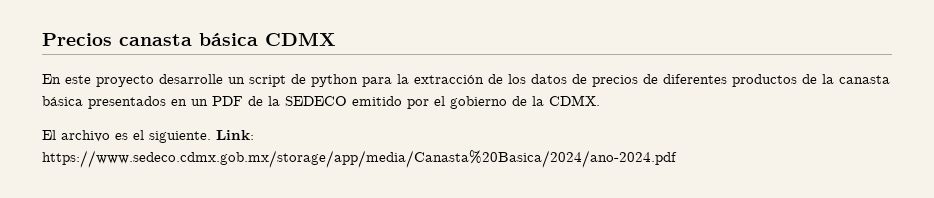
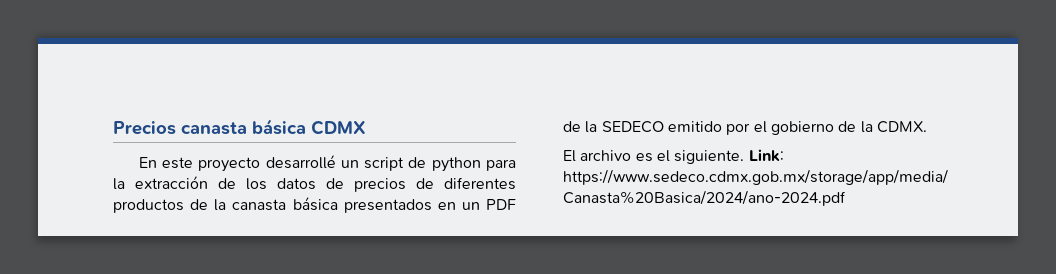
[159,74,223,84] desarrolle -> [265,155,336,169] desarrollé

